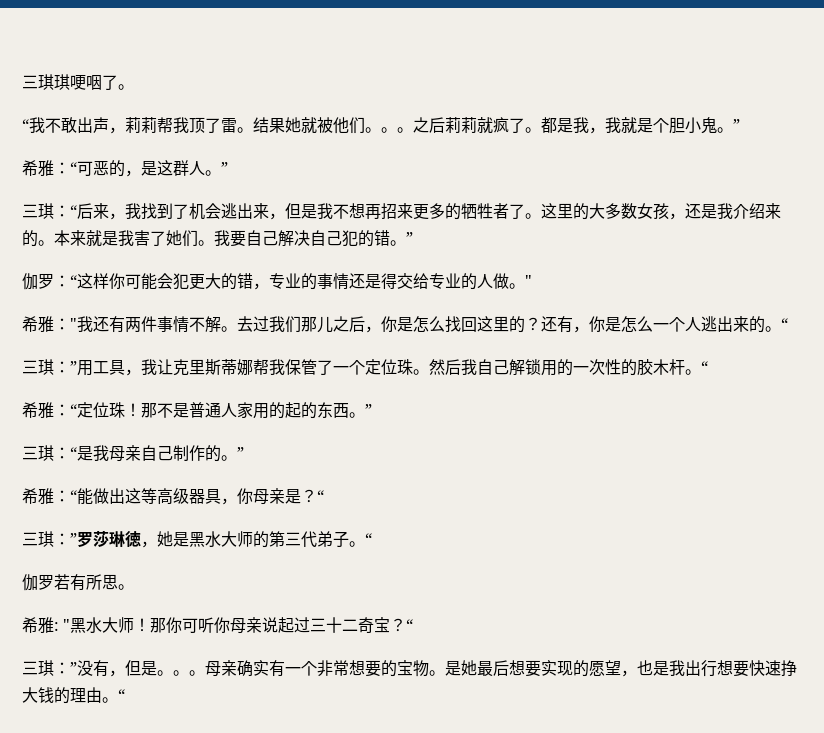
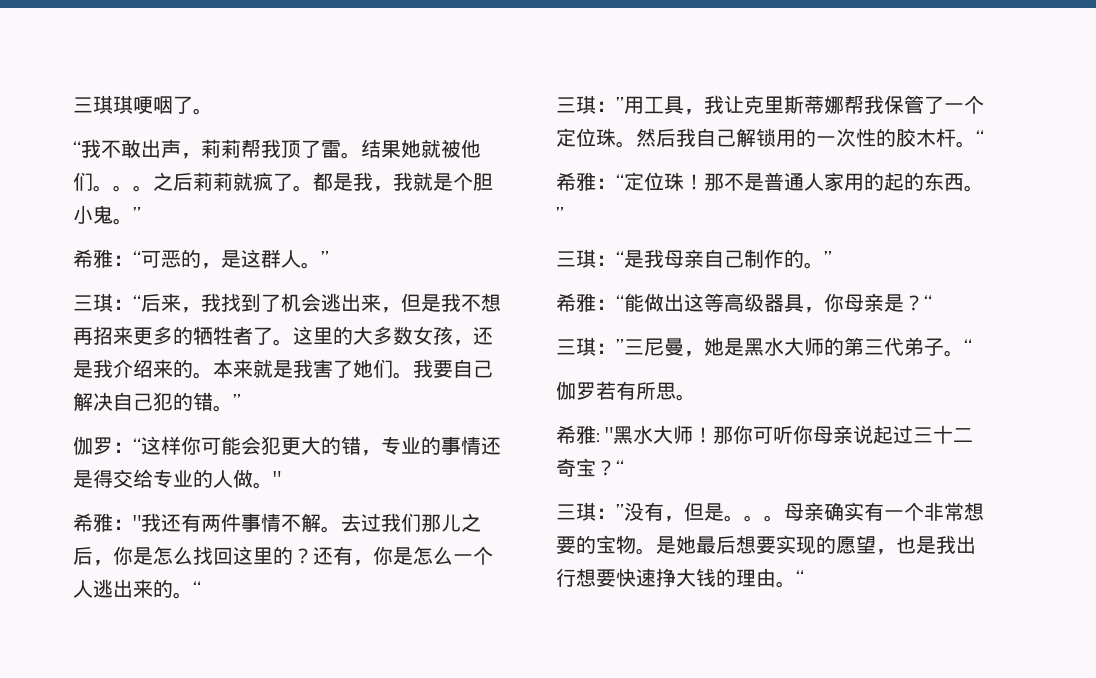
[77,531,141,548] 罗莎琳徳 -> [624,338,684,356] 三尼曼

